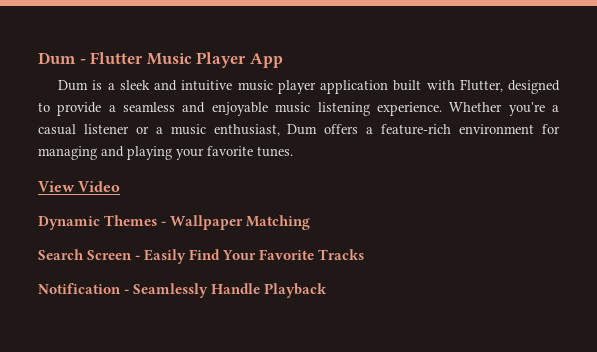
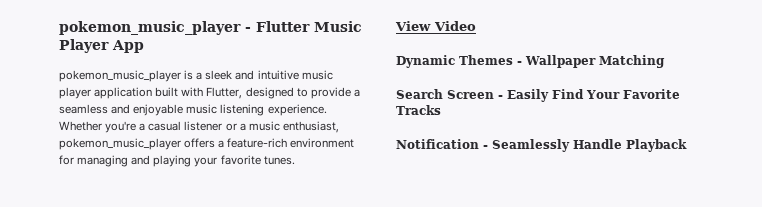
[38,52,76,64] Dum -> [59,21,241,35] pokemon_music_player
[58,80,89,91] Dum -> [59,70,181,82] pokemon_music_player
[287,124,318,135] Dum -> [59,138,181,150] pokemon_music_player

